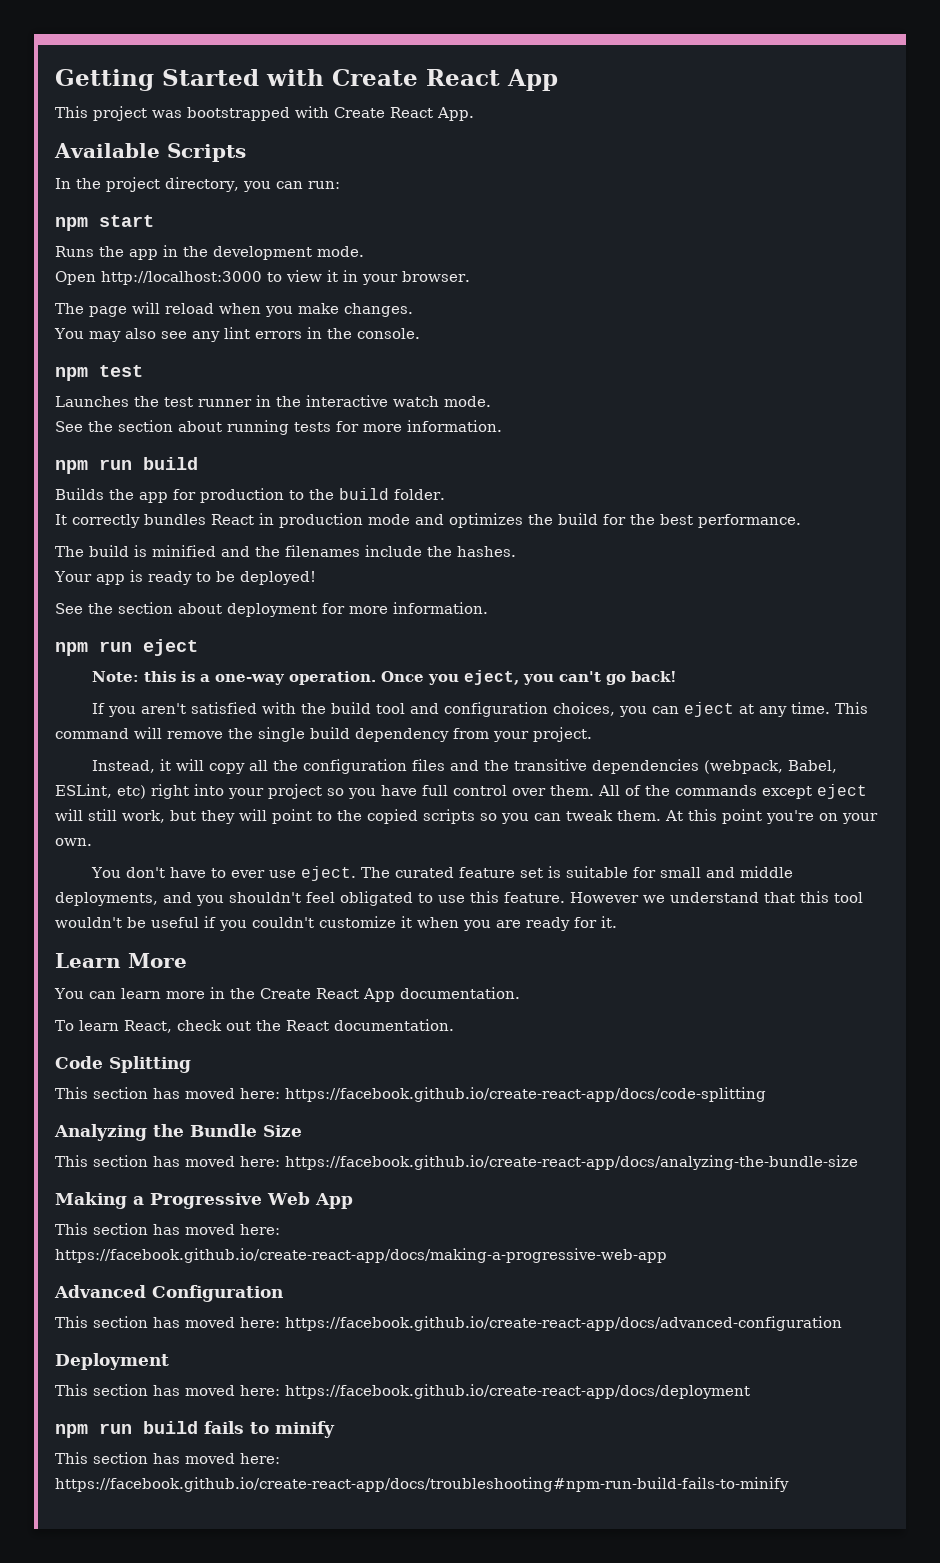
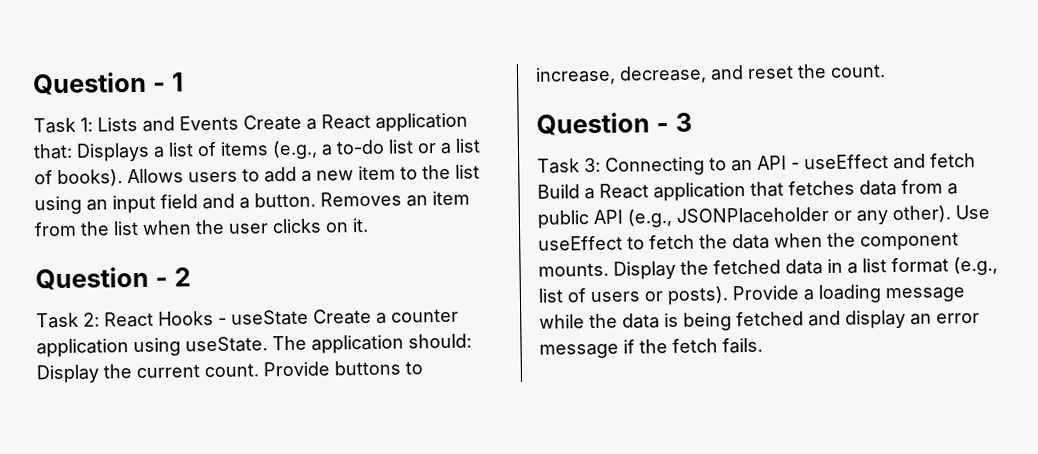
[55,69,558,91] [55,106,474,121] [54,143,246,162] [55,177,340,192] [55,215,154,231] [55,245,364,260] [55,270,470,285] [55,302,413,317] [54,327,420,342] [55,365,143,381] [55,395,491,407] [55,420,502,435] [55,457,198,474] [55,488,445,503] [55,513,801,528] [55,545,516,557] [54,570,316,585] [55,602,488,617] [55,639,198,656] [91,670,677,685] [91,702,868,717] [55,727,592,742] [91,759,837,774] [55,784,867,799] [55,809,878,824] [55,838,92,846] [90,866,793,881] [55,891,863,906] [55,916,617,931] [55,953,187,968] [54,987,520,1002] [55,1019,454,1033] [55,1056,191,1073] [55,1087,766,1102] [54,1124,302,1141] [55,1155,858,1170] [55,1192,353,1209] [55,1223,280,1235] [55,1248,667,1263] [54,1285,283,1302] [55,1316,842,1331] [55,1353,169,1370] [55,1384,750,1399] [55,1421,335,1438] [55,1452,280,1464] [55,1477,789,1492] Getting Started with Create React App // This project was bootstrapped with Create React App. // Available Scripts // In the project directory, you can run: // npm start // Runs the app in the development mode. // Open http://localhost:3000 to view it in your browser. // The page will reload when you make changes. // You may also see any lint errors in the console. // npm test // Launches the test runner in the interactive watch mode. // See the section about running tests for more information. // npm run build // Builds the app for production to the build folder. // It correctly bundles React in production mode and optimizes the build for the best performance. // The build is minified and the filenames include the hashes. // Your app is ready to be deployed! // See the section about deployment for more information. // npm run eject // Note: this is a one-way operation. Once you eject, you can't go back! // If you aren't satisfied with the build tool and configuration choices, you can eject at any time. This command will remove the single build dependency from your project. // Instead, it will copy all the configuration files and the transitive dependencies (webpack, Babel, ESLint, etc) right into your project so you have full control over them. All of the commands except eject will still work, but they will point to the copied scripts so you can tweak them. At this point you're on your own. // You don't have to ever use eject. The curated feature set is suitable for small and middle deployments, and you shouldn't feel obligated to use this feature. However we understand that this tool wouldn't be useful if you couldn't customize it when you are ready for it. // Learn More // You can learn more in the Create React App documentation. // To learn React, check out the React documentation. // Code Splitting // This section has moved here: https://facebook.github.io/create-react-app/docs/code-splitting // Analyzing the Bundle Size // This section has moved here: https://facebook.github.io/create-react-app/docs/analyzing-the-bundle-size // Making a Progressive Web App // This section has moved here: https://facebook.github.io/create-react-app/docs/making-a-progressive-web-app // Advanced Configuration // This section has moved here: https://facebook.github.io/create-react-app/docs/advanced-configuration // Deployment // This section has moved here: https://facebook.github.io/create-react-app/docs/deployment // npm run build fails to minify // This section has moved here: https://facebook.github.io/create-react-app/docs/troubleshooting#npm-run-build-fails-to-minify -> [32,71,184,96] [33,112,468,134] [33,138,481,162] [34,164,480,188] [34,190,470,215] [34,217,369,237] [35,266,191,291] [36,308,459,329] [36,333,472,358] [36,360,423,384] [535,63,886,85] [536,112,692,136] [537,153,976,176] [537,179,958,202] [537,204,990,229] [538,232,959,251] [538,256,998,280] [538,284,966,306] [539,309,980,331] [539,337,763,359] Question - 1 // Task 1: Lists and Events Create a React application that: Displays a list of items (e.g., a to-do list or a list of books). Allows users to add a new item to the list using an input field and a button. Removes an item from the list when the user clicks on it. // Question - 2 // Task 2: React Hooks - useState Create a counter application using useState. The application should: Display the current count. Provide buttons to increase, decrease, and reset the count. // Question - 3 // Task 3: Connecting to an API - useEffect and fetch Build a React application that fetches data from a public API (e.g., JSONPlaceholder or any other). Use useEffect to fetch the data when the component mounts. Display the fetched data in a list format (e.g., list of users or posts). Provide a loading message while the data is being fetched and display an error message if the fetch fails.

